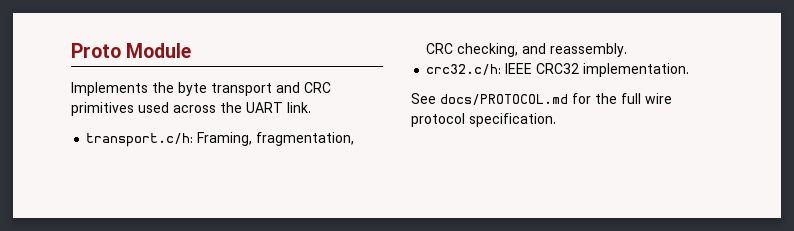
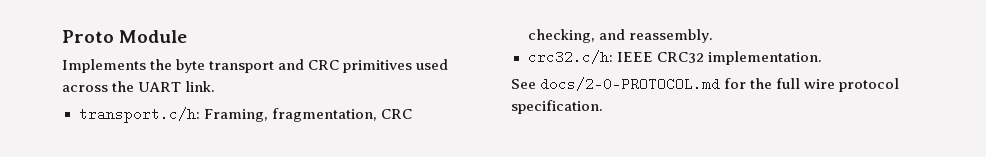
[440,94,568,105] docs/PROTOCOL.md -> [540,77,721,91] docs/2-0-PROTOCOL.md

